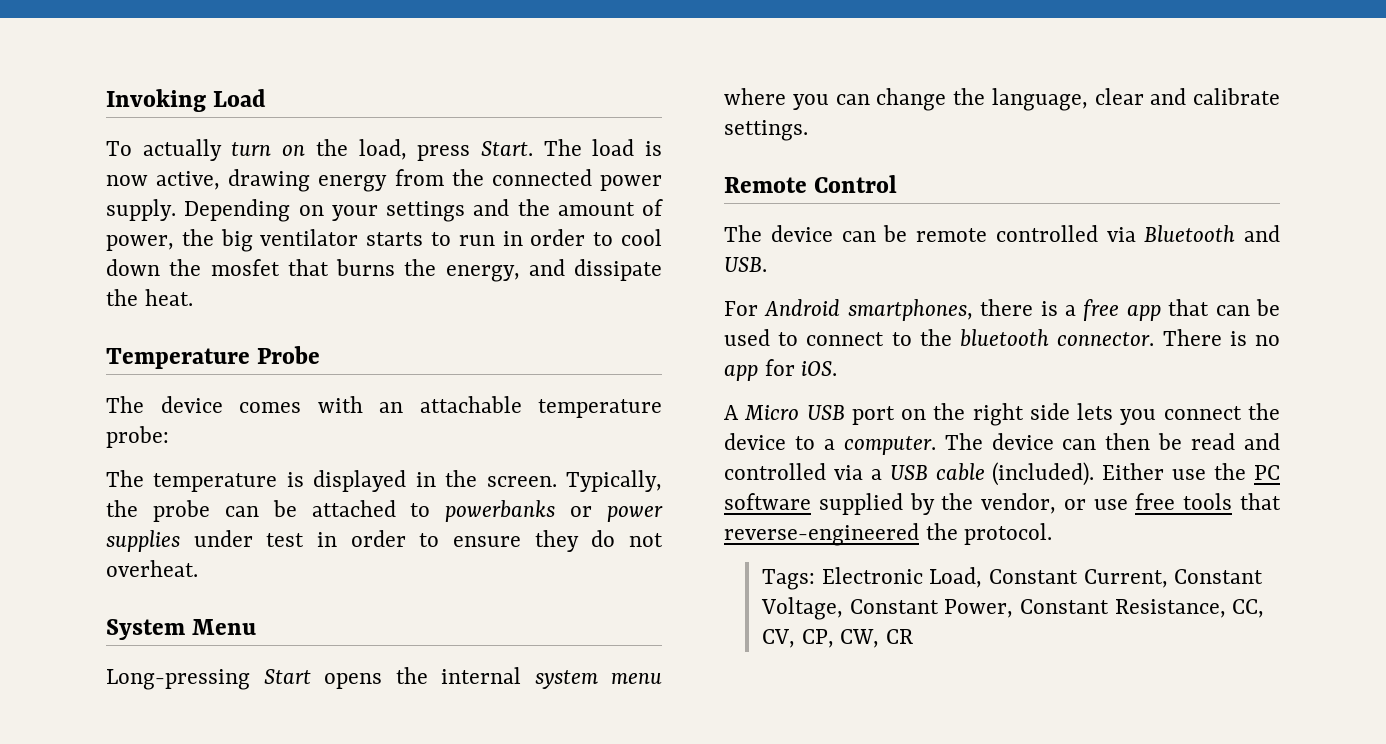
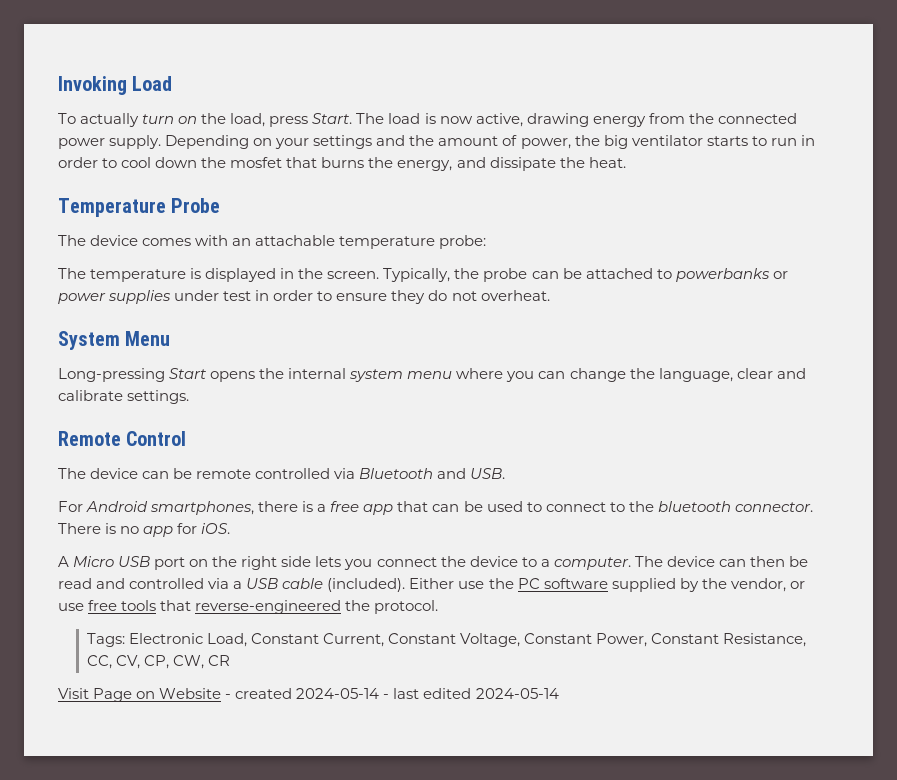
(914, 636) none -> [58,688,559,702] // Visit Page on Website - created 2024-05-14 - last edited 2024-05-14

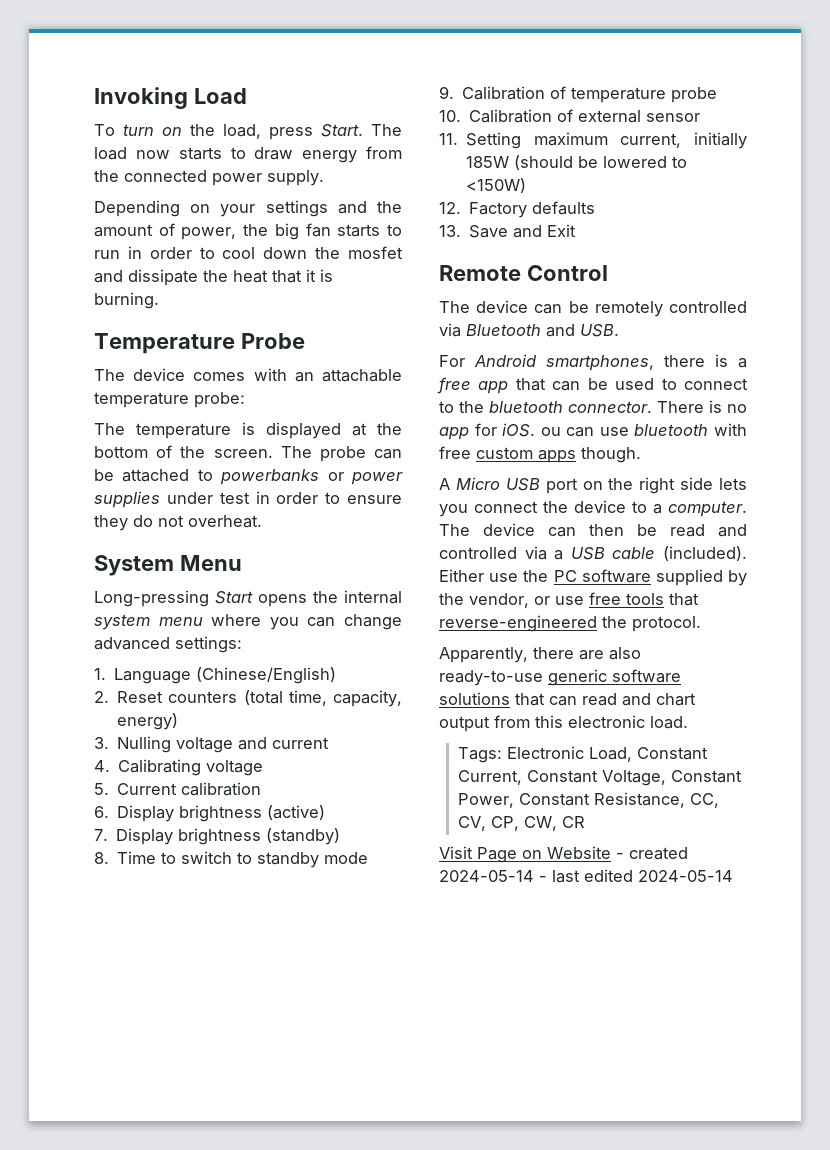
[80,113,140,127] actually -> (115, 130) none
[424,113,589,127] is now active, drawing -> [135,147,294,160] now starts to draw
(162, 142) none -> (324, 178) //
[631,135,703,146] ventilator -> [305,223,331,237] fan
[286,157,626,171] that burns the energy, and dissipate the heat. -> [94,269,333,286] [94,292,159,309] and dissipate the heat that it is burning.
[280,268,480,282] in the screen. Typically, the -> [352,423,402,436] [94,445,312,458] at the bottom of the screen. The
[629,368,806,382] [58,390,190,404] the language, clear and calibrate settings. -> [94,636,242,653] [94,667,337,684] [94,690,402,707] [117,713,179,730] [94,736,330,753] [94,759,264,776] [94,782,262,796] [94,805,326,822] [94,828,341,845] [94,851,369,868] [439,86,718,103] [439,109,701,123] [439,132,747,149] [466,155,688,170] [466,178,527,193] [439,201,596,218] [439,224,577,238] advanced settings: // 1. Language (Chinese/English) // 2. Reset counters (total time, capacity, energy) // 3. Nulling voltage and current // 4. Calibrating voltage // 5. Current calibration // 6. Display brightness (active) // 7. Display brightness (standby) // 8. Time to switch to standby mode // 9. Calibration of temperature probe // 10. Calibration of external sensor // 11. Setting maximum current, initially 185W (should be lowered to <150W) // 12. Factory defaults // 13. Save and Exit
[196,469,252,479] remote -> [594,301,663,317] remotely
(231, 528) none -> [540,423,747,437] [439,446,641,463] ou can use bluetooth with free custom apps though.
(439, 607) none -> [439,647,641,663] [439,669,681,686] [439,692,696,706] [439,715,688,732] // Apparently, there are also ready-to-use generic software solutions that can read and chart output from this electronic load.

